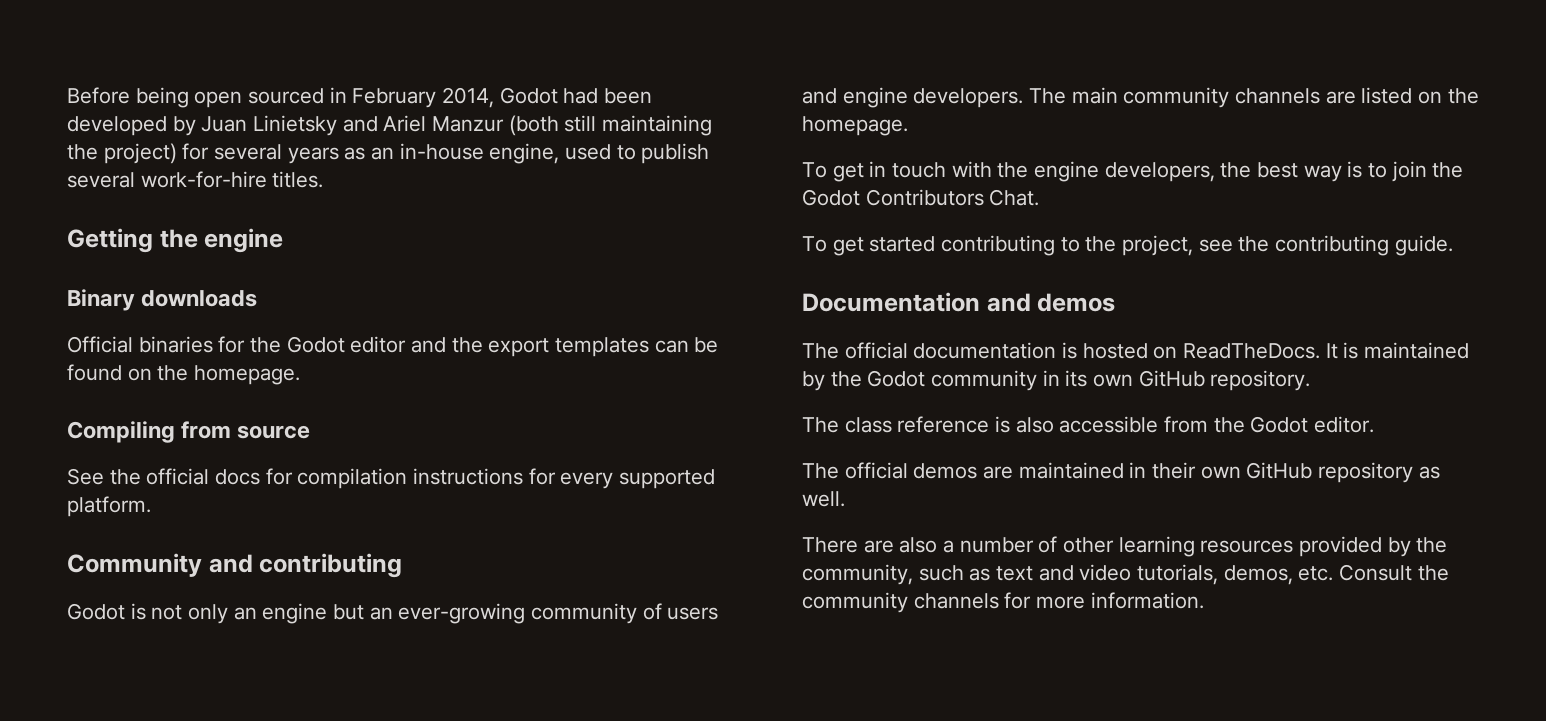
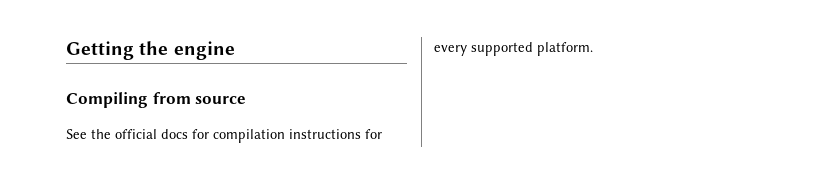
[67,87,653,108] [67,115,713,136] [67,143,710,164] [67,171,324,188] [67,228,284,253] [67,289,258,311] [67,336,719,357] [67,364,301,385] Before being open sourced in February 2014, Godot had been developed by Juan Linietsky and Ariel Manzur (both still maintaining the project) for several years as an in-house engine, used to publish several work-for-hire titles. // Getting the engine // Binary downloads // Official binaries for the Godot editor and the export templates can be found on the homepage. -> [66,41,235,60] Getting the engine
[67,553,403,578] [67,603,719,624] [802,87,1479,108] [802,116,908,136] [802,161,1464,182] [802,189,1040,206] [802,235,1453,256] [802,292,1116,312] [802,342,1470,359] [802,370,1311,391] [802,416,1375,433] [802,462,1440,483] [802,491,845,507] [802,536,1448,557] [802,564,1449,585] [802,592,1204,613] // Community and contributing // Godot is not only an engine but an ever-growing community of users and engine developers. The main community channels are listed on the homepage. // To get in touch with the engine developers, the best way is to join the Godot Contributors Chat. // To get started contributing to the project, see the contributing guide. // Documentation and demos // The official documentation is hosted on ReadTheDocs. It is maintained by the Godot community in its own GitHub repository. // The class reference is also accessible from the Godot editor. // The official demos are maintained in their own GitHub repository as well. // There are also a number of other learning resources provided by the community, such as text and video tutorials, demos, etc. Consult the community channels for more information. -> (593, 49) none

